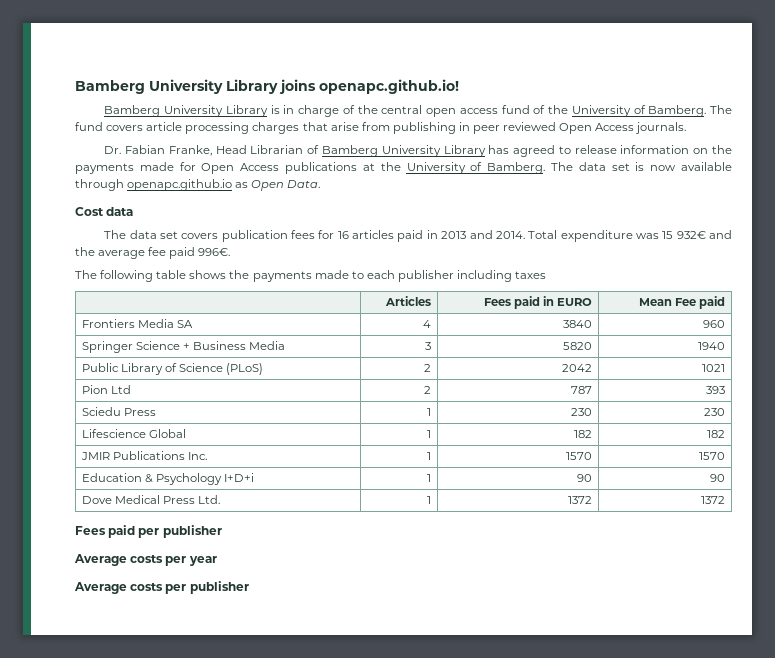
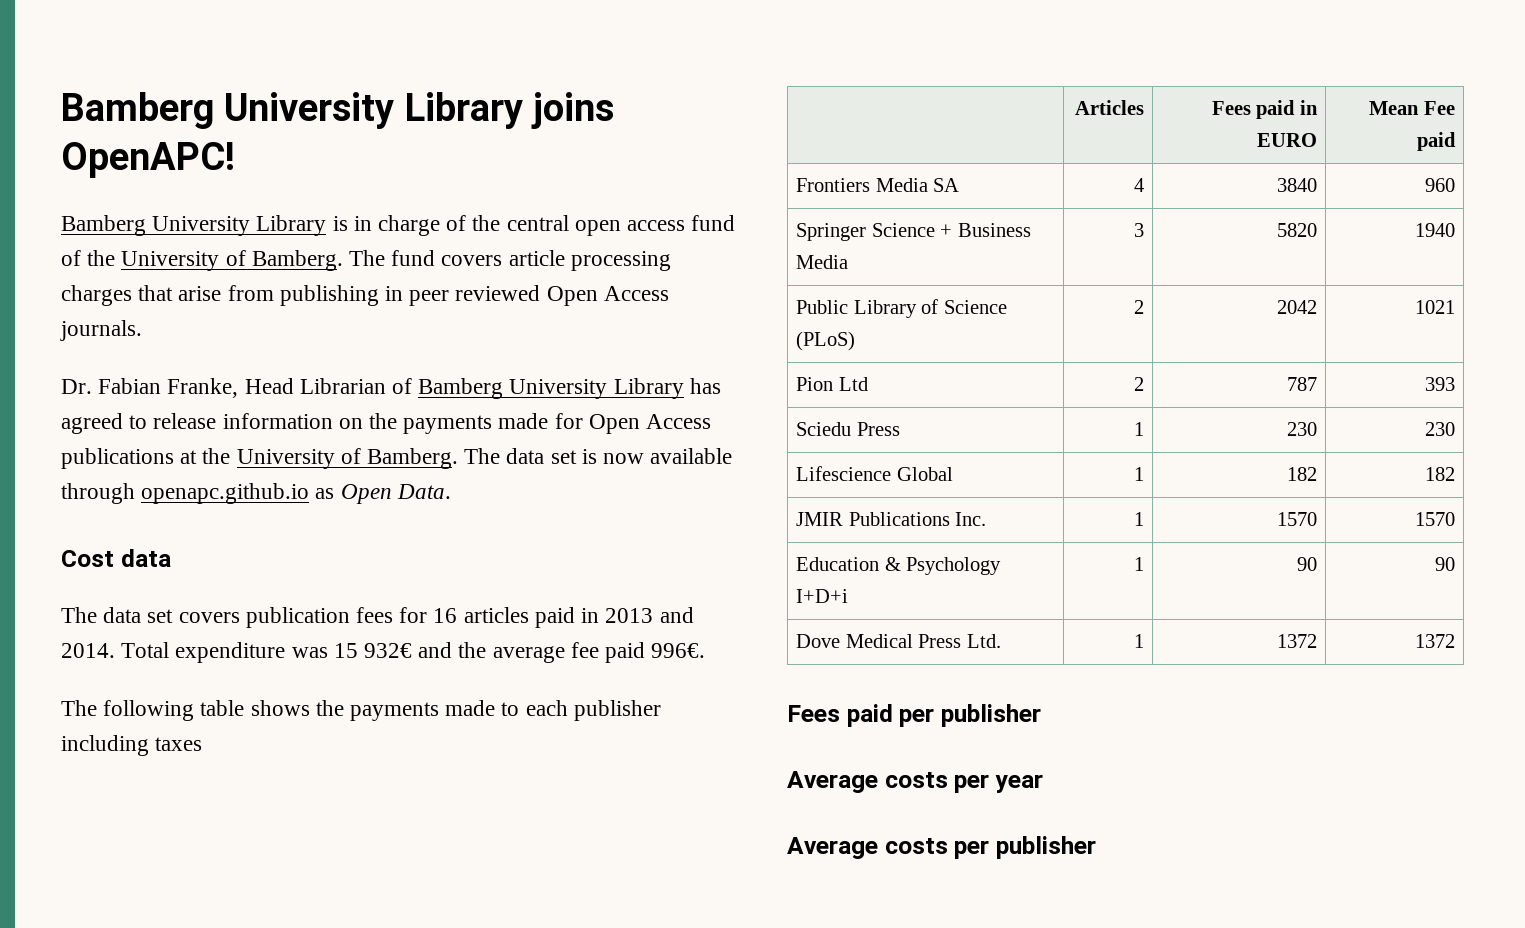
[319,79,459,94] openapc.github.io! -> [61,142,235,178] OpenAPC!

